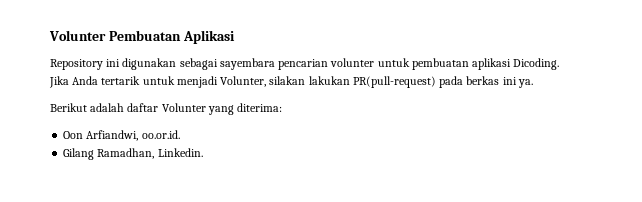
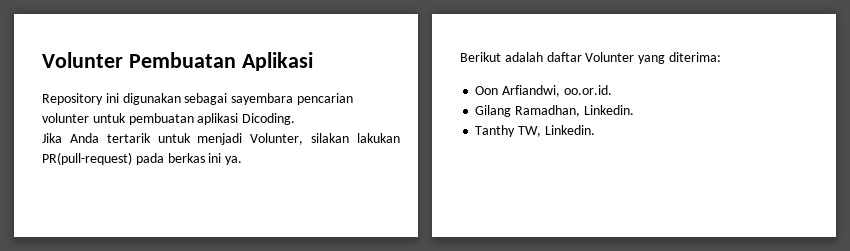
(203, 152) none -> [475,125,595,137] // Tanthy TW, Linkedin.

